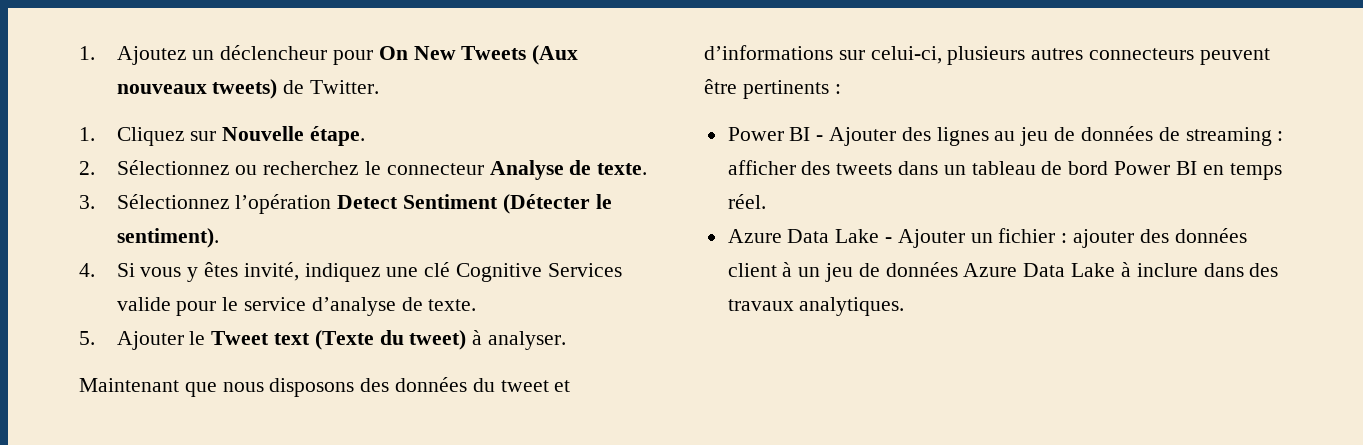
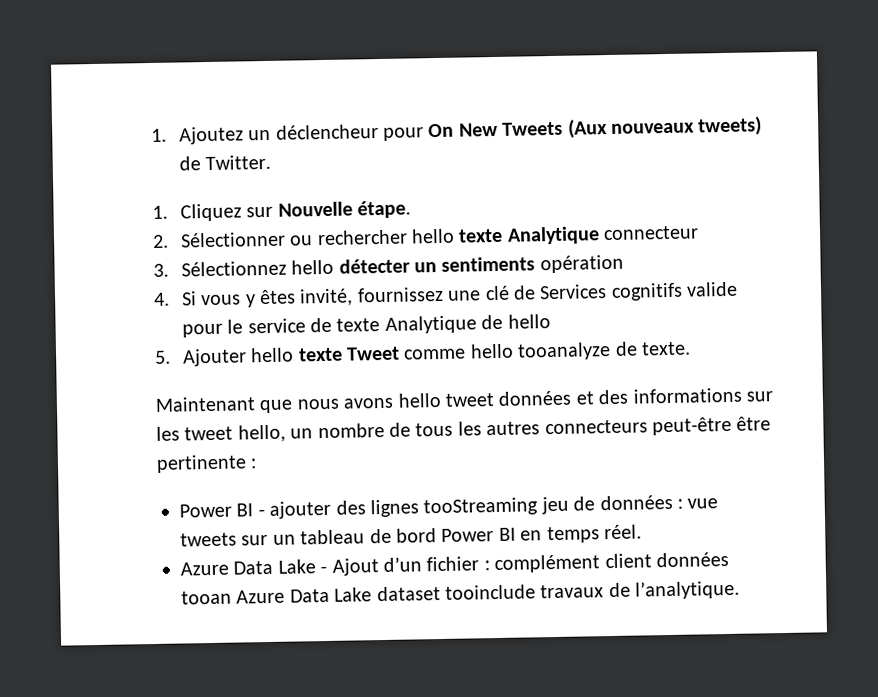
[116,160,648,180] [79,194,612,214] [116,228,219,248] Sélectionnez ou recherchez le connecteur Analyse de texte. // 3. Sélectionnez l’opération Detect Sentiment (Détecter le sentiment). -> [179,225,700,248] [153,254,624,277] Sélectionner ou rechercher hello texte Analytique connecteur // 3. Sélectionnez hello détecter un sentiments opération
[304,263,381,282] indiquez -> [356,286,444,303] fournissez
[455,263,622,282] Cognitive Services -> [512,282,683,301] de Services cognitifs
[311,297,477,316] [79,330,566,350] [79,377,571,397] [704,45,1270,65] [704,79,829,99] d’analyse de texte. // 5. Ajouter le Tweet text (Texte du tweet) à analyser. // Maintenant que nous disposons des données du tweet et d’informations sur celui-ci, plusieurs autres connecteurs peuvent être pertinents -> [309,314,551,334] [154,341,691,367] [155,387,773,414] [156,416,772,443] [156,454,247,473] de texte Analytique de hello // 5. Ajouter hello texte Tweet comme hello tooanalyze de texte. // Maintenant que nous avons hello tweet données et des informations sur les tweet hello, un nombre de tous les autres connecteurs peut-être être pertinente
[829,127,897,146] Ajouter -> [269,500,332,519] ajouter
[994,126,1284,146] [727,160,939,175] au jeu de données de streaming : afficher des tweets dans -> [423,494,719,517] [180,532,269,547] tooStreaming jeu de données : vue tweets sur
[897,228,1247,248] [727,262,1279,282] [727,297,905,316] Ajouter un fichier : ajouter des données client à un jeu de données Azure Data Lake à inclure dans des travaux analytiques. -> [331,551,729,576] [181,579,741,605] Ajout d’un fichier : complément client données tooan Azure Data Lake dataset tooinclude travaux de l’analytique.

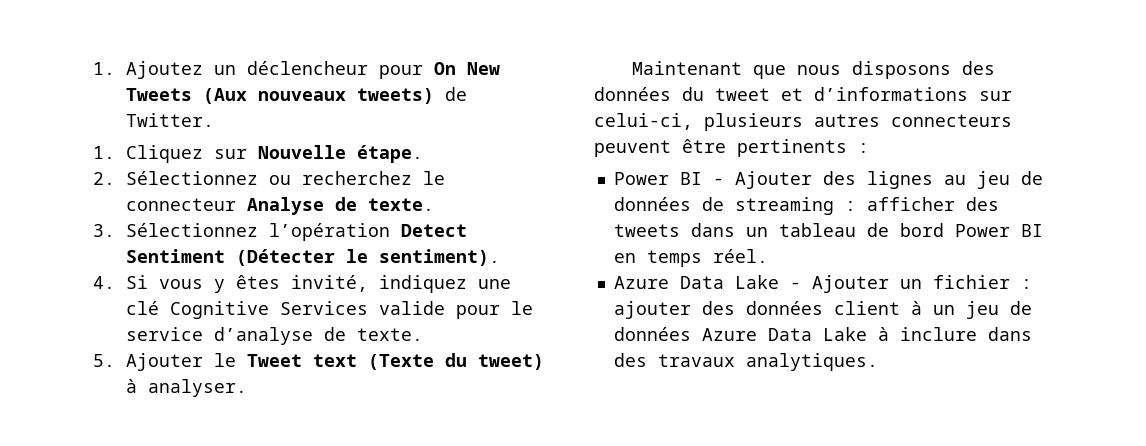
[179,225,700,248] [153,254,624,277] Sélectionner ou rechercher hello texte Analytique connecteur // 3. Sélectionnez hello détecter un sentiments opération -> [125,171,445,185] [125,197,434,215] [93,223,467,241] [125,249,500,266] Sélectionnez ou recherchez le connecteur Analyse de texte. // 3. Sélectionnez l’opération Detect Sentiment (Détecter le sentiment).
[356,286,444,303] fournissez -> [378,275,467,293] indiquez
[512,282,683,301] de Services cognitifs -> [169,301,368,319] Cognitive Services
[309,314,551,334] [154,341,691,367] [155,387,773,414] [156,416,772,443] [156,454,247,473] de texte Analytique de hello // 5. Ajouter hello texte Tweet comme hello tooanalyze de texte. // Maintenant que nous avons hello tweet données et des informations sur les tweet hello, un nombre de tous les autres connecteurs peut-être être pertinente -> [213,327,423,345] [93,353,544,371] [125,379,247,397] [632,61,996,79] [594,87,1012,101] [594,113,1012,131] [594,139,847,157] d’analyse de texte. // 5. Ajouter le Tweet text (Texte du tweet) à analyser. // Maintenant que nous disposons des données du tweet et d’informations sur celui-ci, plusieurs autres connecteurs peuvent être pertinents
[269,500,332,519] ajouter -> [734,171,812,189] Ajouter
[423,494,719,517] [180,532,269,547] tooStreaming jeu de données : vue tweets sur -> [943,171,1043,189] [613,197,999,215] [613,223,735,237] au jeu de données de streaming : afficher des tweets dans
[331,551,729,576] [181,579,741,605] Ajout d’un fichier : complément client données tooan Azure Data Lake dataset tooinclude travaux de l’analytique. -> [811,275,1032,293] [613,301,1032,319] [613,327,1032,341] [613,353,878,371] Ajouter un fichier : ajouter des données client à un jeu de données Azure Data Lake à inclure dans des travaux analytiques.

